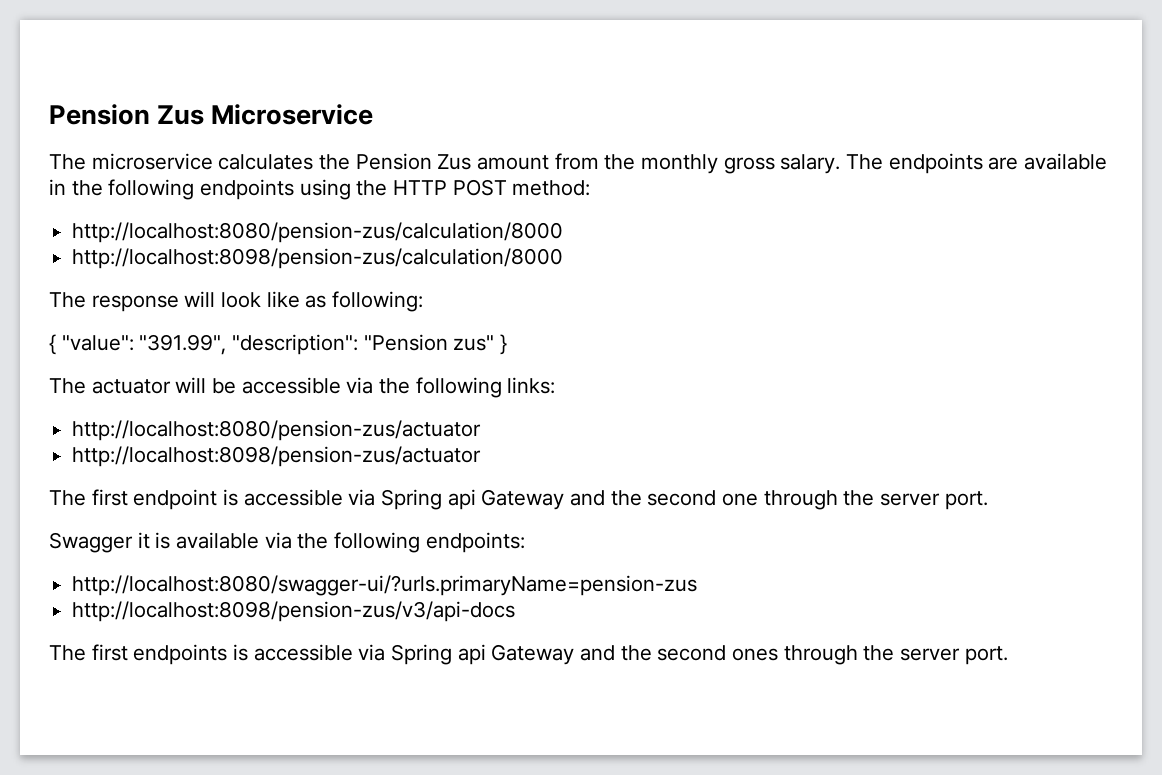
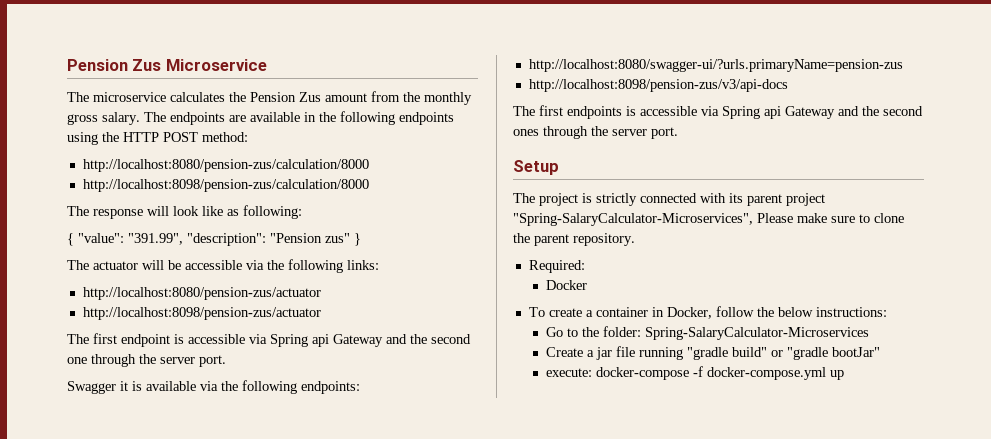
(1008, 655) none -> [513,160,559,175] [513,193,825,206] [513,213,904,226] [513,233,635,246] [528,260,585,273] [545,280,587,290] [528,306,887,319] [545,326,869,340] [545,346,880,360] [545,366,844,380] // Setup // The project is strictly connected with its parent project "Spring-SalaryCalculator-Microservices", Please make sure to clone the parent repository. // Required: // Docker // To create a container in Docker, follow the below instructions: // Go to the folder: Spring-SalaryCalculator-Microservices // Create a jar file running "gradle build" or "gradle bootJar" // execute: docker-compose -f docker-compose.yml up

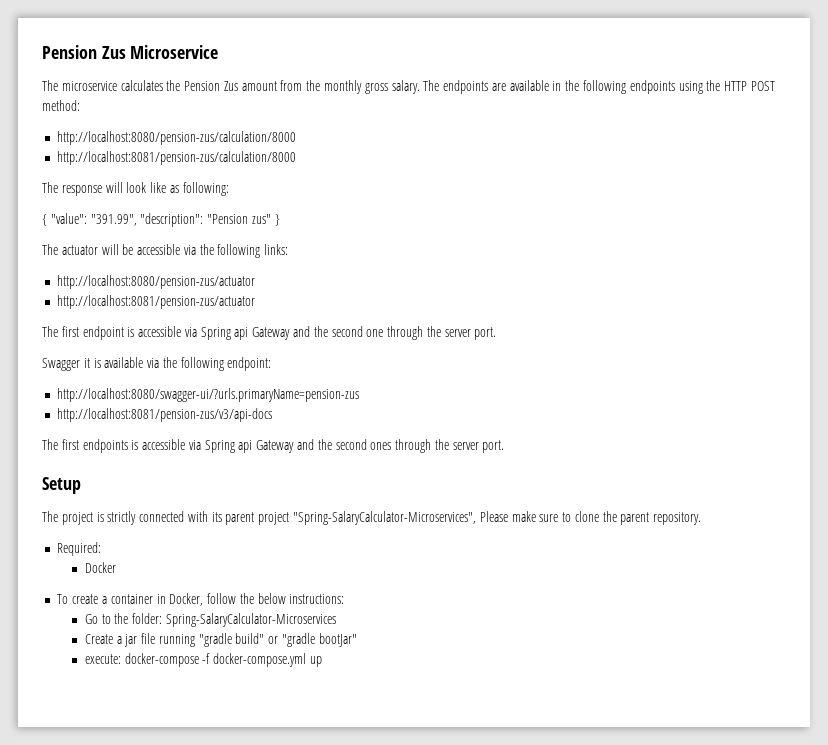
[82,179,369,192] http://localhost:8098/pension-zus/calculation/8000 -> [57,151,297,165] http://localhost:8081/pension-zus/calculation/8000
[82,307,321,320] http://localhost:8098/pension-zus/actuator -> [57,295,256,309] http://localhost:8081/pension-zus/actuator
[301,381,360,394] endpoints: -> [227,357,272,371] endpoint:
[528,79,788,92] http://localhost:8098/pension-zus/v3/api-docs -> [57,408,273,422] http://localhost:8081/pension-zus/v3/api-docs

